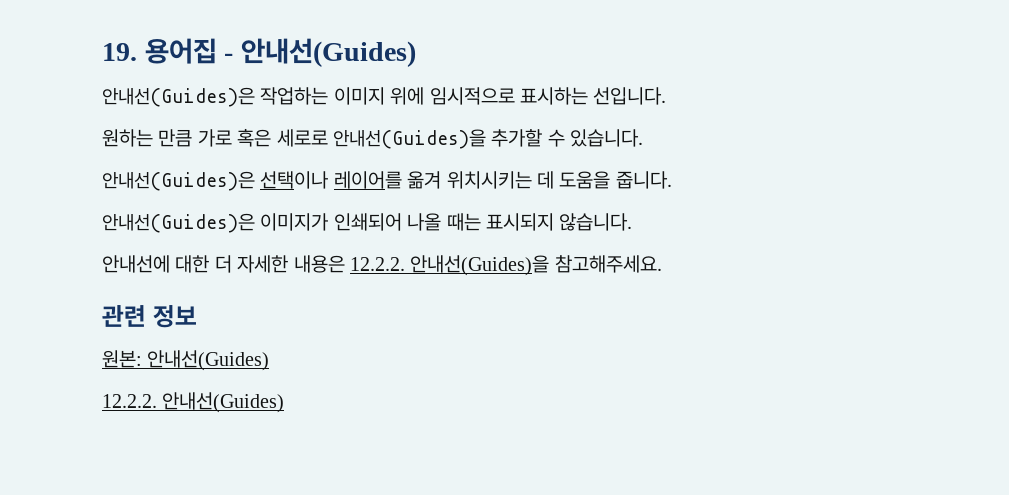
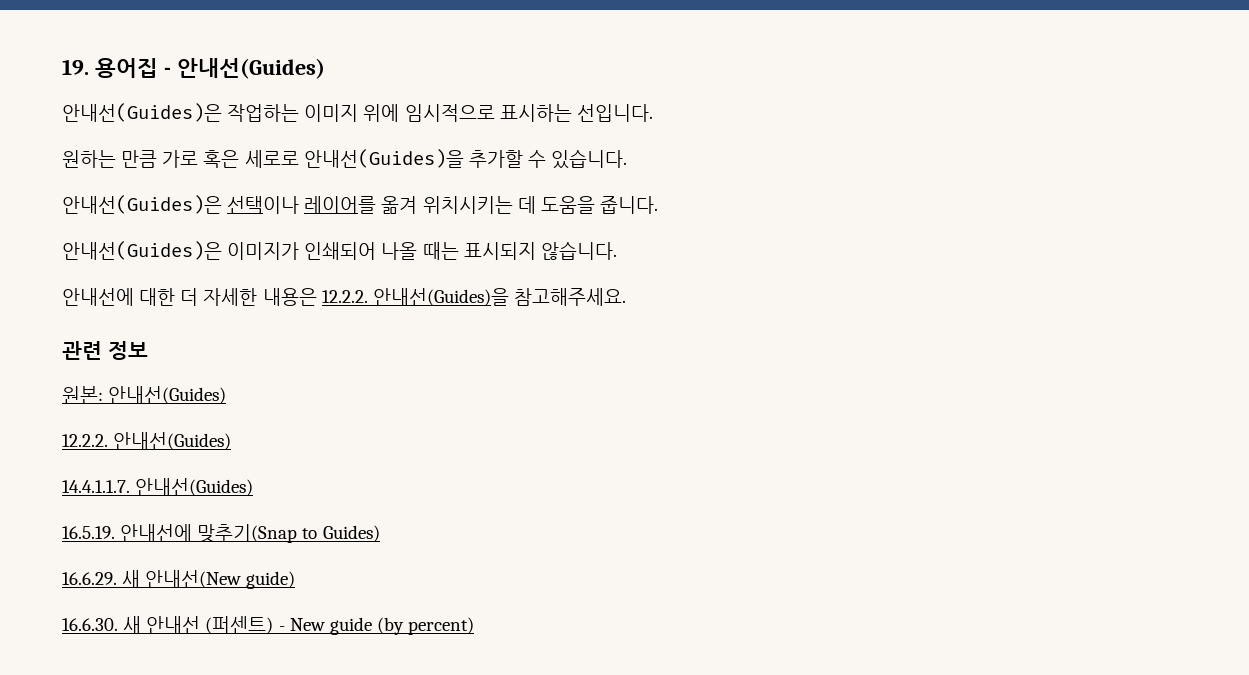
(285, 402) none -> [62,478,254,496] [62,524,380,543] [62,570,296,589] [62,616,475,635] // 14.4.1.1.7. 안내선(Guides) // 16.5.19. 안내선에 맞추기(Snap to Guides) // 16.6.29. 새 안내선(New guide) // 16.6.30. 새 안내선 (퍼센트) - New guide (by percent)

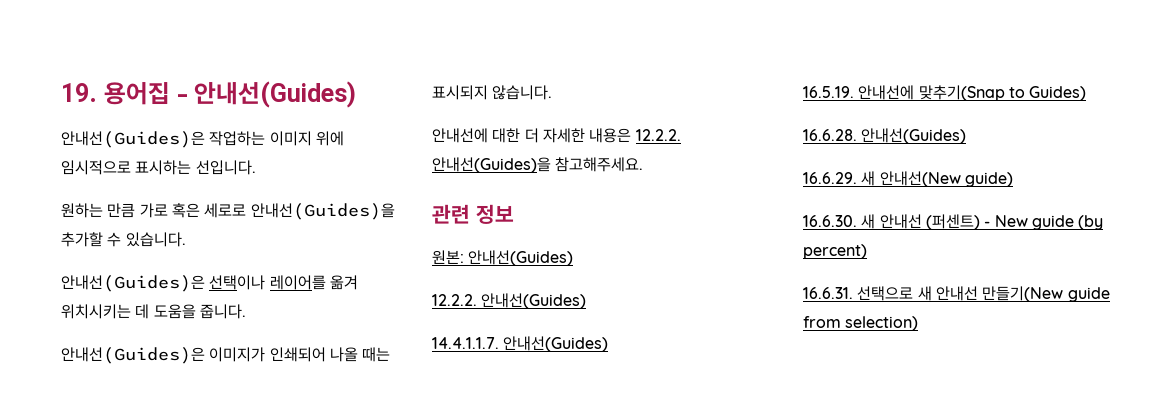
(380, 533) none -> [803,128,967,144] // 16.6.28. 안내선(Guides)
(475, 626) none -> [803,286,1110,302] [803,316,919,331] // 16.6.31. 선택으로 새 안내선 만들기(New guide from selection)

